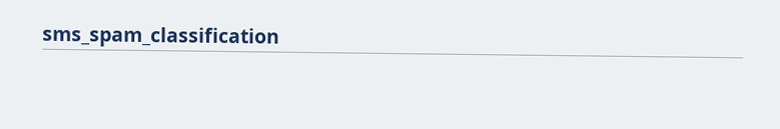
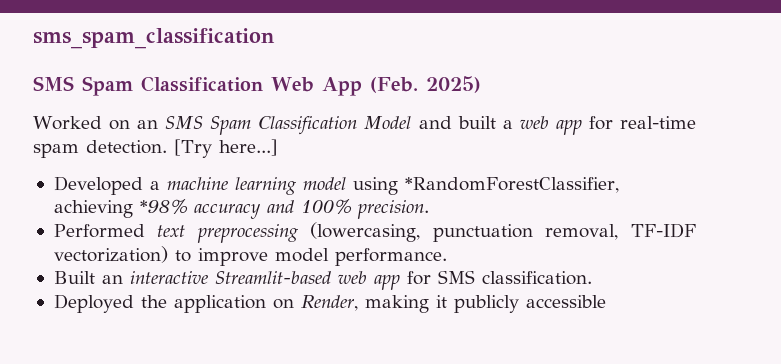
(280, 37) none -> [33,76,481,96] [33,116,696,135] [33,139,278,158] [53,176,619,195] [53,199,429,219] [53,222,696,243] [53,246,447,266] [53,270,592,290] [53,294,606,313] // SMS Spam Classification Web App (Feb. 2025) // Worked on an SMS Spam Classification Model and built a web app for real-time spam detection. [Try here...] // Developed a machine learning model using *RandomForestClassifier, achieving *98% accuracy and 100% precision. // Performed text preprocessing (lowercasing, punctuation removal, TF-IDF vectorization) to improve model performance. // Built an interactive Streamlit-based web app for SMS classification. // Deployed the application on Render, making it publicly accessible

